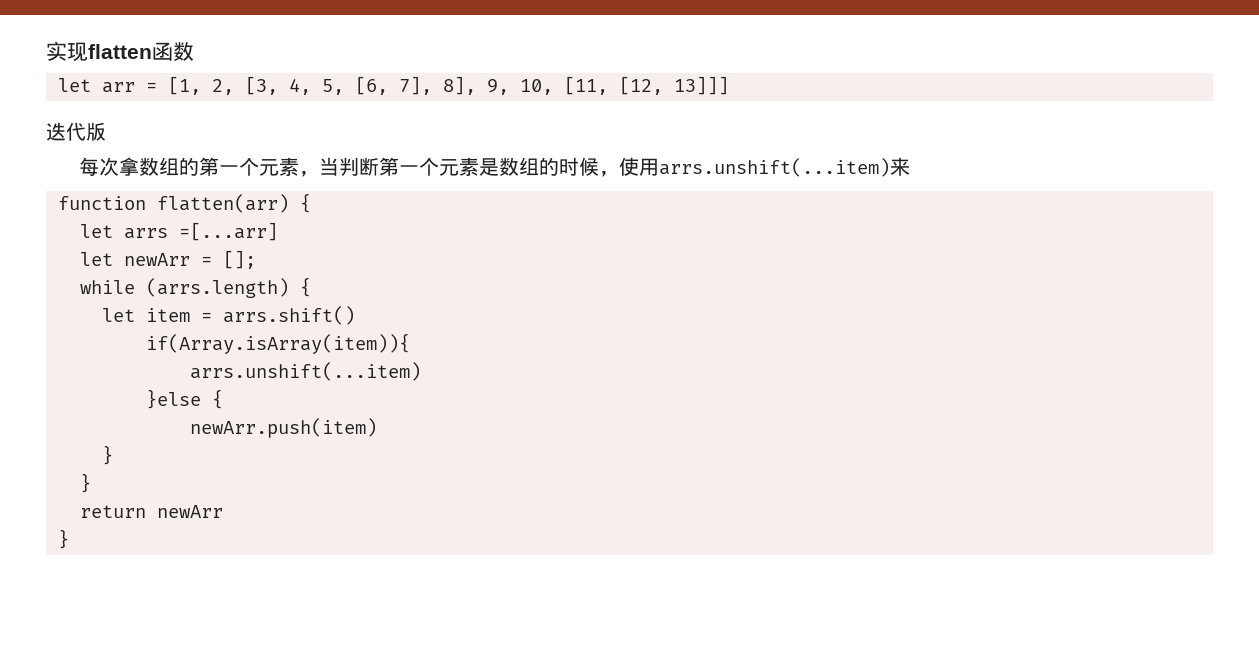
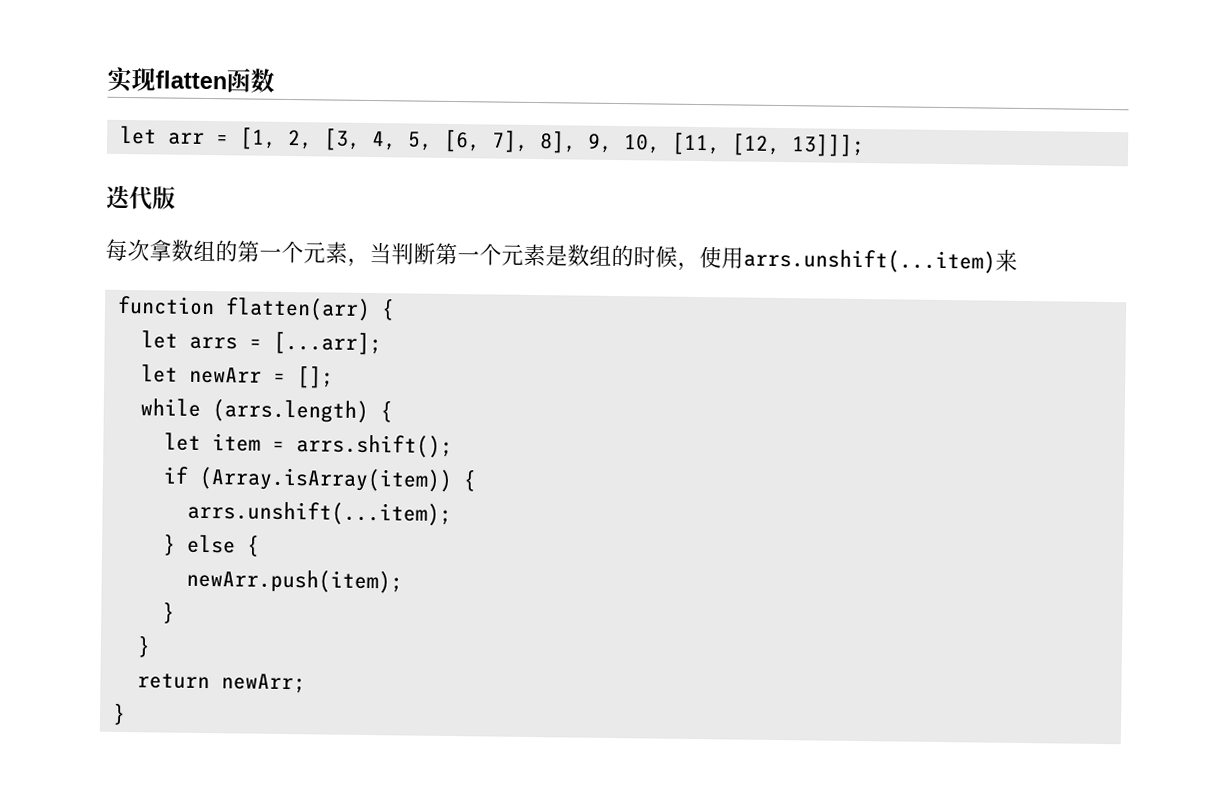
[674,76,729,95] 13]]] -> [790,134,865,158] 13]]];
[179,222,278,241] =[...arr] -> [248,331,382,356] = [...arr];
[223,306,355,325] [146,333,410,354] [190,362,421,381] [146,389,223,409] [190,418,377,438] arrs.shift() // if(Array.isArray(item)){ // arrs.unshift(...item) // }else { // newArr.push(item) -> [295,434,453,459] [162,466,477,493] [186,500,452,527] [161,533,260,557] [185,568,403,594] arrs.shift(); // if (Array.isArray(item)) { // arrs.unshift(...item); // } else { // newArr.push(item);
[157,505,223,518] newArr -> [220,673,306,694] newArr;

